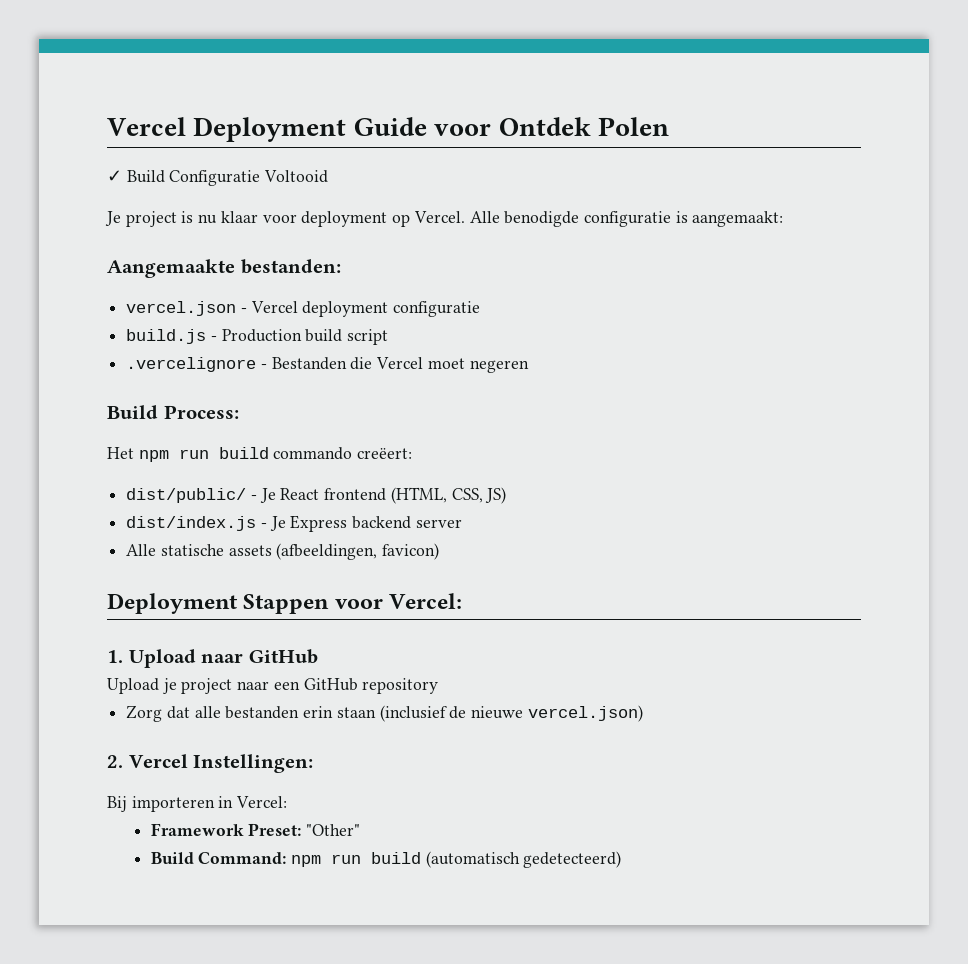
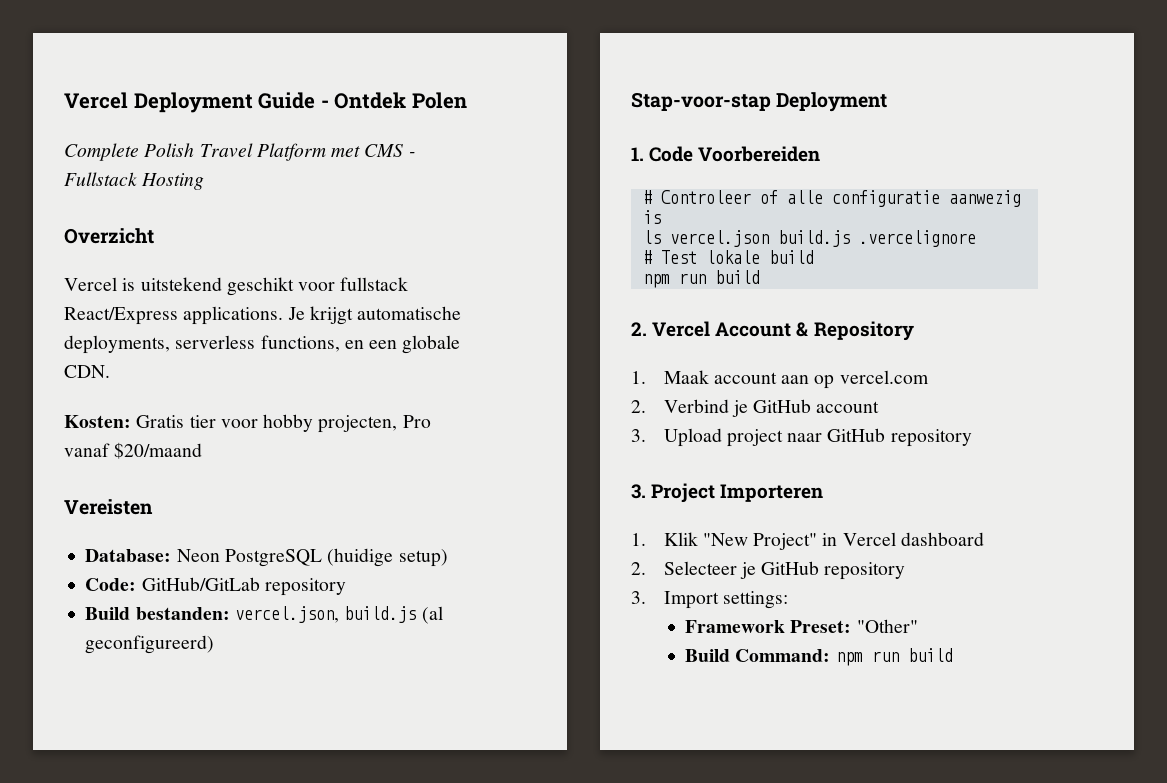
[434,124,492,136] voor -> [320,100,329,108] -
[107,170,329,186] [105,211,784,227] [107,259,341,278] [126,301,481,317] [126,329,389,345] [126,357,529,373] [107,405,239,419] [107,447,413,462] [126,487,507,504] [126,515,462,532] [126,543,440,560] [107,593,463,614] [107,649,318,668] [107,678,177,694] ✓ Build Configuratie Voltooid // Je project is nu klaar voor deployment op Vercel. Alle benodigde configuratie is aangemaakt: // Aangemaakte bestanden: // vercel.json - Vercel deployment configuratie // build.js - Production build script // .vercelignore - Bestanden die Vercel moet negeren // Build Process: // Het npm run build commando creëert: // dist/public/ - Je React frontend (HTML, CSS, JS) // dist/index.js - Je Express backend server // Alle statische assets (afbeeldingen, favicon) // Deployment Stappen voor Vercel: // 1. Upload naar GitHub // Upload je -> [64,143,416,161] [64,172,205,190] [64,228,154,244] [64,277,409,296] [64,306,462,325] [64,335,461,354] [64,365,110,378] [64,414,431,433] [64,442,203,459] [64,499,153,515] [85,548,448,567] [85,577,346,596] [85,606,443,624] [85,635,215,654] [631,92,888,112] [631,146,821,162] [642,190,1021,207] [642,210,661,224] [642,230,976,247] [642,250,814,264] [642,270,760,288] [631,321,914,341] [631,370,929,389] [631,399,880,417] [631,428,722,447] Complete Polish Travel Platform met CMS - Fullstack Hosting // Overzicht // Vercel is uitstekend geschikt voor fullstack React/Express applications. Je krijgt automatische deployments, serverless functions, en een globale CDN. // Kosten: Gratis tier voor hobby projecten, Pro vanaf $20/maand // Vereisten // Database: Neon PostgreSQL (huidige setup) // Code: GitHub/GitLab repository // Build bestanden: vercel.json, build.js (al geconfigureerd) // Stap-voor-stap Deployment // 1. Code Voorbereiden // # Controleer of alle configuratie aanwezig is // ls vercel.json build.js .vercelignore // # Test lokale build // npm run build // 2. Vercel Account & Repository // 1. Maak account aan op vercel.com // 2. Verbind je GitHub account // 3. Upload
[273,678,439,694] [126,705,643,722] [107,754,314,773] [107,796,288,812] een GitHub repository // Zorg dat alle bestanden erin staan (inclusief de nieuwe vercel.json) // 2. Vercel Instellingen: // Bij importeren in Vercel: -> [827,428,972,447] [631,483,824,503] [631,532,985,550] [631,561,906,580] [631,591,788,609] GitHub repository // 3. Project Importeren // 1. Klik "New Project" in Vercel dashboard // 2. Selecteer je GitHub repository // 3. Import settings:
[425,851,622,868] (automatisch gedetecteerd) -> (953, 655) none

